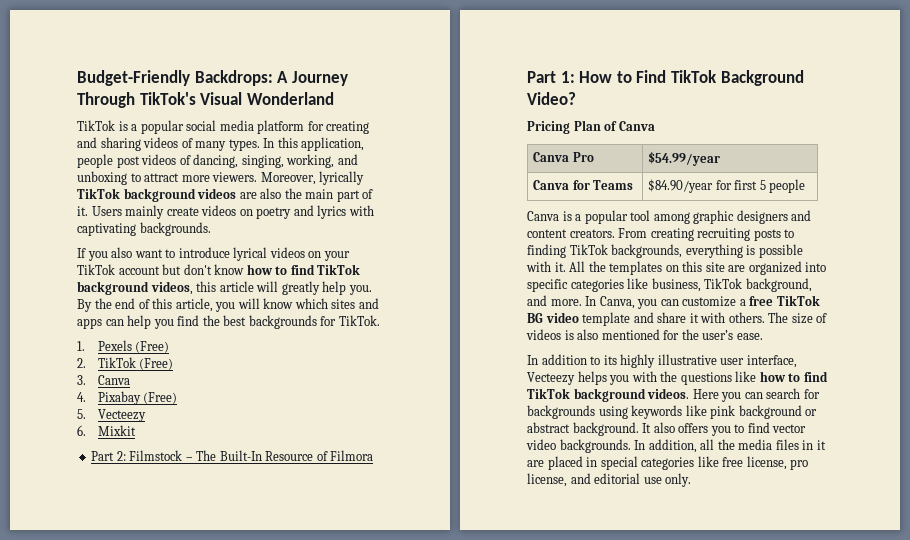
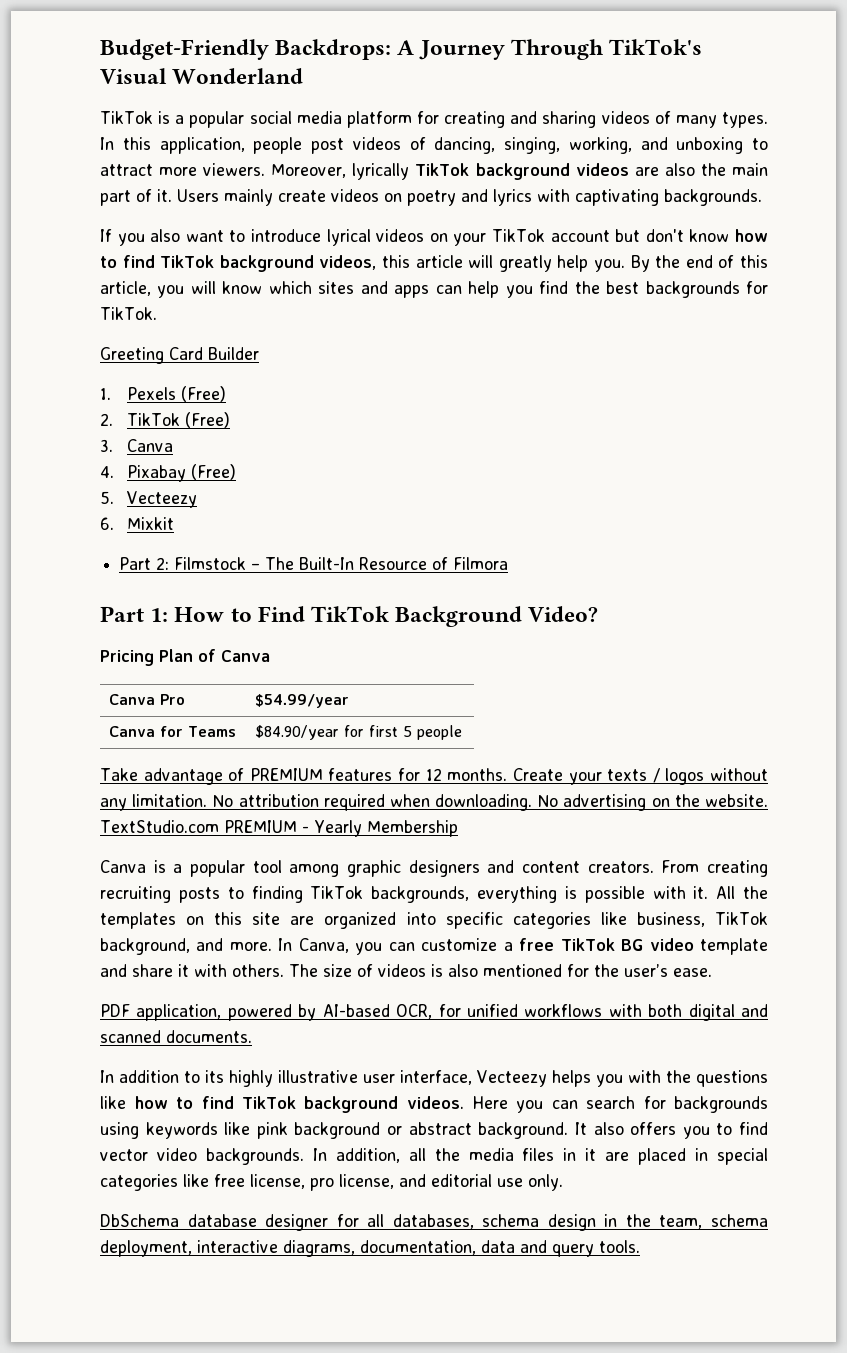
(380, 320) none -> [100,347,259,364] // Greeting Card Builder
(806, 186) none -> [100,768,769,785] [100,794,768,811] [100,820,458,837] // Take advantage of PREMIUM features for 12 months. Create your texts / logos without any limitation. No attribution required when downloading. No advertising on the website. TextStudio.com PREMIUM - Yearly Membership
(763, 336) none -> [100,1004,768,1021] [100,1030,252,1043] // PDF application, powered by AI-based OCR, for unified workflows with both digital and scanned documents.
(692, 480) none -> [100,1214,768,1231] [100,1240,640,1257] // DbSchema database designer for all databases, schema design in the team, schema deployment, interactive diagrams, documentation, data and query tools.

